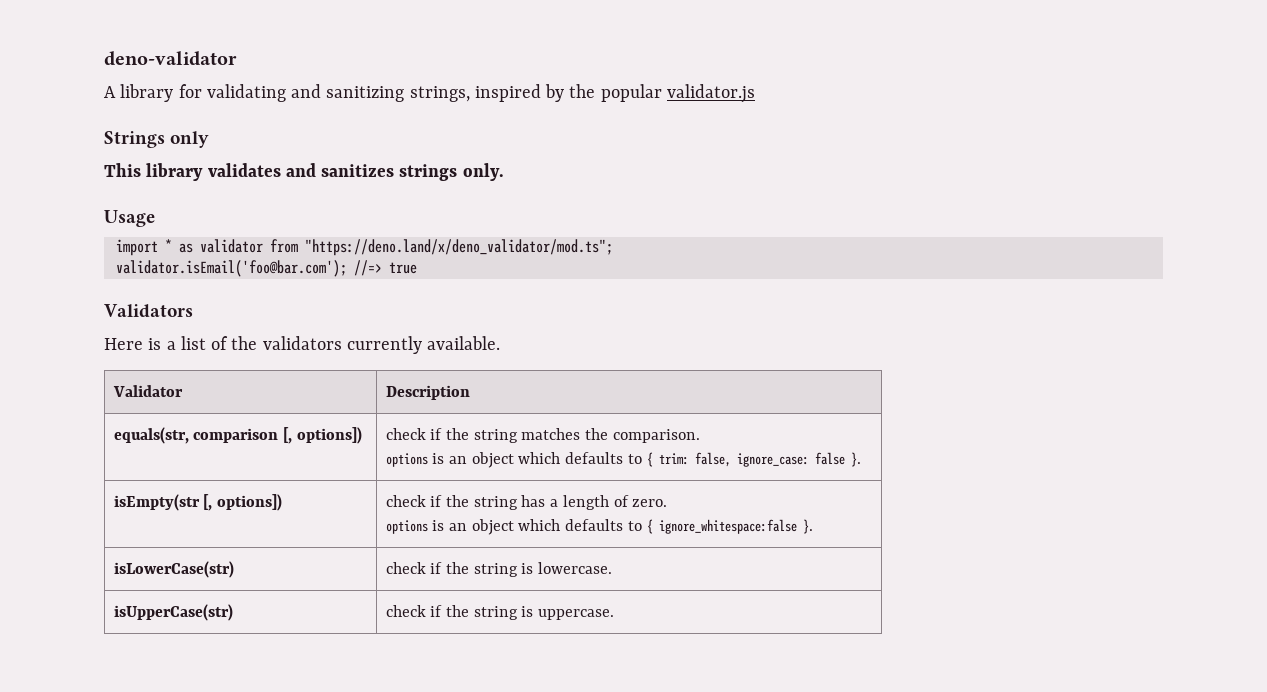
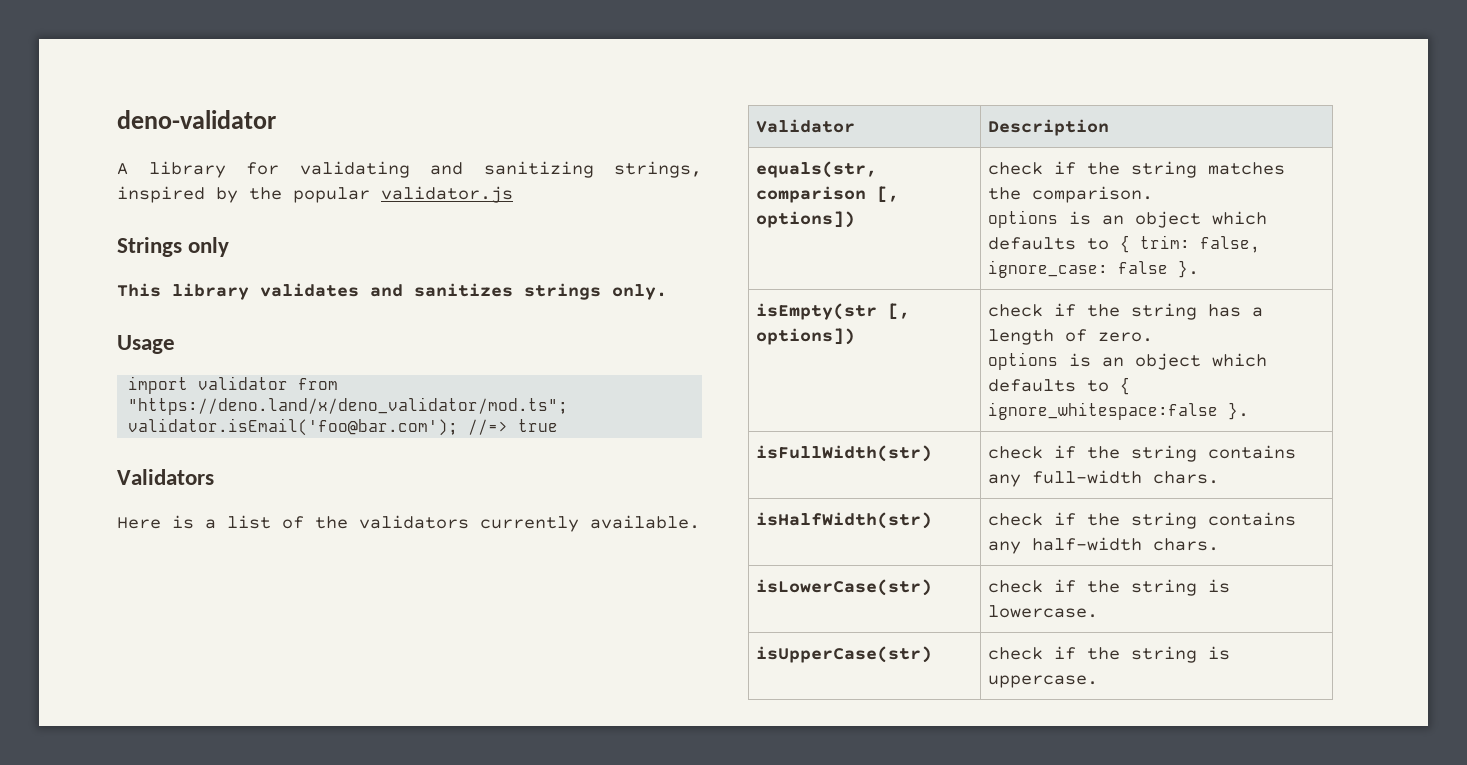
[164,239,193,253] * as -> (189, 385) none
(813, 526) none -> [755,445,932,462] [987,445,1296,462] [987,470,1219,487] [755,512,932,529] [987,512,1296,529] [987,537,1219,554] // isFullWidth(str) | check if the string contains any full-width chars. // isHalfWidth(str) | check if the string contains any half-width chars.

